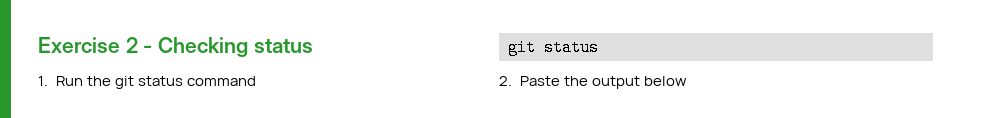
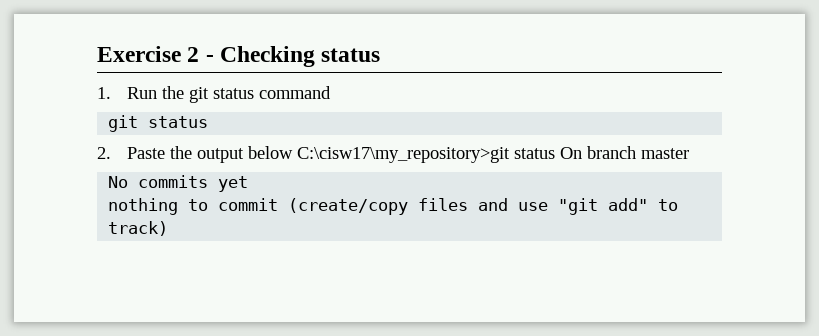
(687, 81) none -> [297,146,690,163] [108,175,249,192] [108,198,679,215] [108,221,169,236] C:\cisw17\my_repository>git status On branch master // No commits yet // nothing to commit (create/copy files and use "git add" to track)

